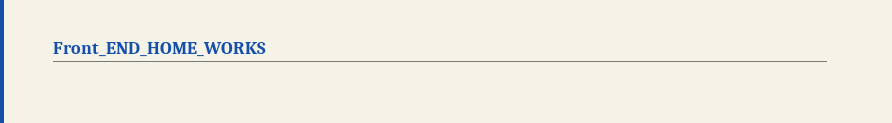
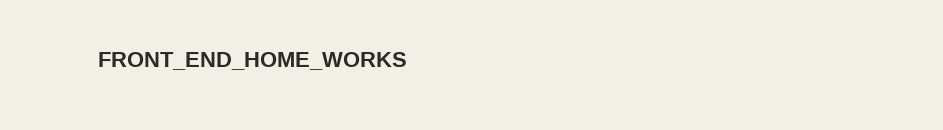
[53,42,266,57] Front_END_HOME_WORKS -> [98,52,407,70] FRONT_END_HOME_WORKS

